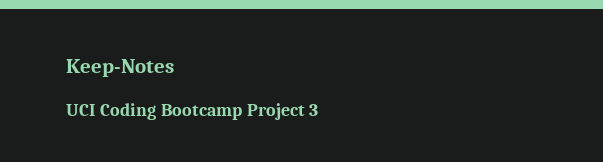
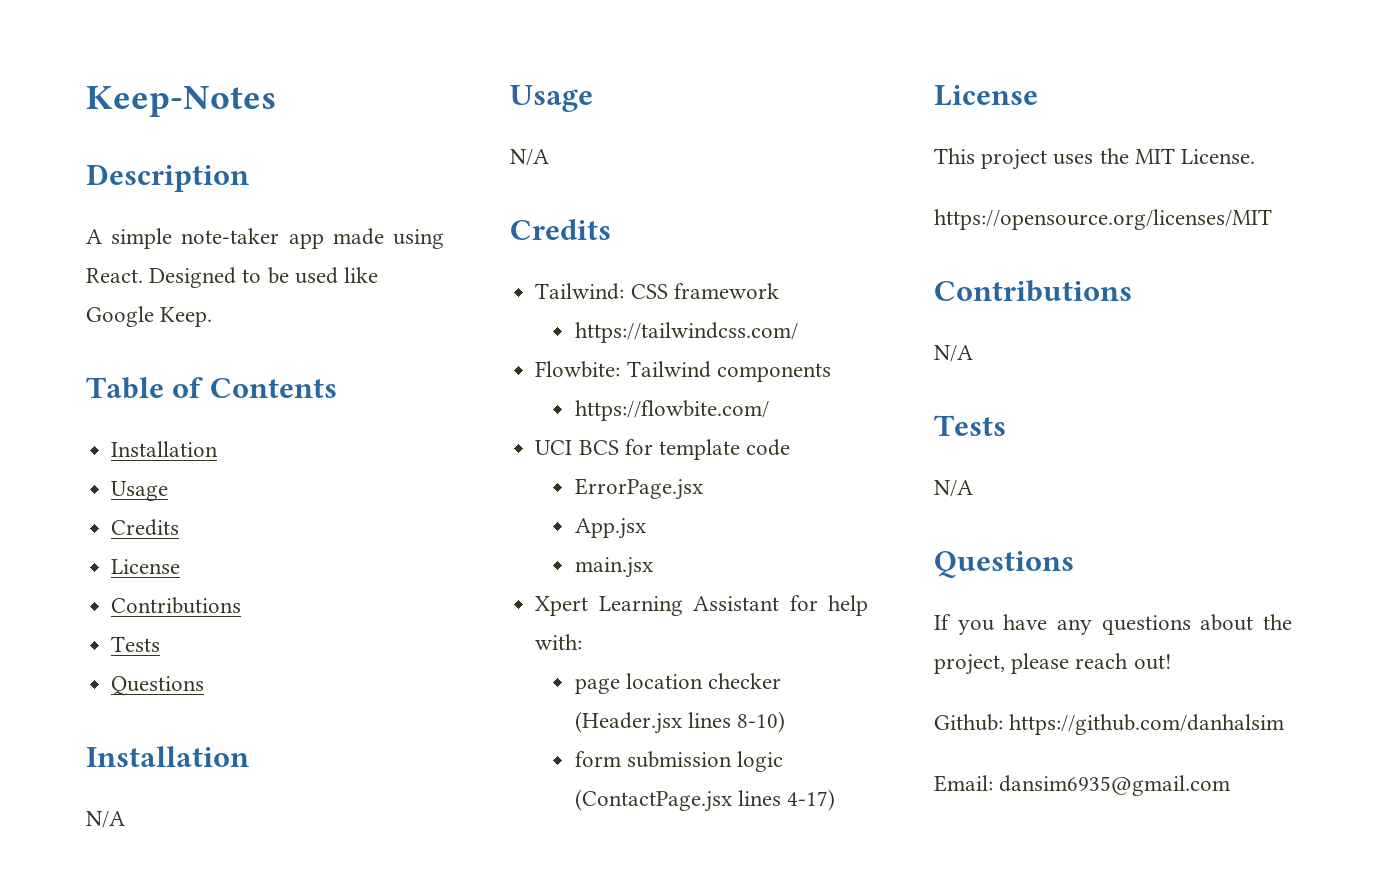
[66,103,319,120] UCI Coding Bootcamp Project 3 -> [86,164,249,192] [86,228,444,249] [86,267,379,288] [86,306,213,327] [86,377,337,399] [111,441,219,457] [111,481,169,501] [111,519,180,536] [111,559,181,574] [111,597,242,614] [111,636,161,652] [111,676,205,696] [86,746,249,767] [86,811,125,828] [510,85,593,112] [510,149,549,166] [510,219,611,240] [535,283,779,300] [574,322,798,343] [535,361,831,382] [574,400,769,421] [535,439,791,460] [574,478,703,500] [574,518,646,539] [574,557,653,578] [535,595,868,616] [535,634,583,650] [574,673,782,694] [574,711,786,734] [574,751,784,772] [574,789,836,812] [934,85,1038,106] [934,148,1256,170] [934,209,1272,230] [934,280,1132,302] [934,345,973,362] [934,415,1006,436] [934,480,973,497] [934,551,1074,578] [934,614,1292,635] [934,653,1172,675] [934,714,1285,735] [934,775,1231,796] Description // A simple note-taker app made using React. Designed to be used like Google Keep. // Table of Contents // Installation // Usage // Credits // License // Contributions // Tests // Questions // Installation // N/A // Usage // N/A // Credits // Tailwind: CSS framework // https://tailwindcss.com/ // Flowbite: Tailwind components // https://flowbite.com/ // UCI BCS for template code // ErrorPage.jsx // App.jsx // main.jsx // Xpert Learning Assistant for help with: // page location checker (Header.jsx lines 8-10) // form submission logic (ContactPage.jsx lines 4-17) // License // This project uses the MIT License. // https://opensource.org/licenses/MIT // Contributions // N/A // Tests // N/A // Questions // If you have any questions about the project, please reach out! // Github: https://github.com/danhalsim // Email: dansim6935@gmail.com

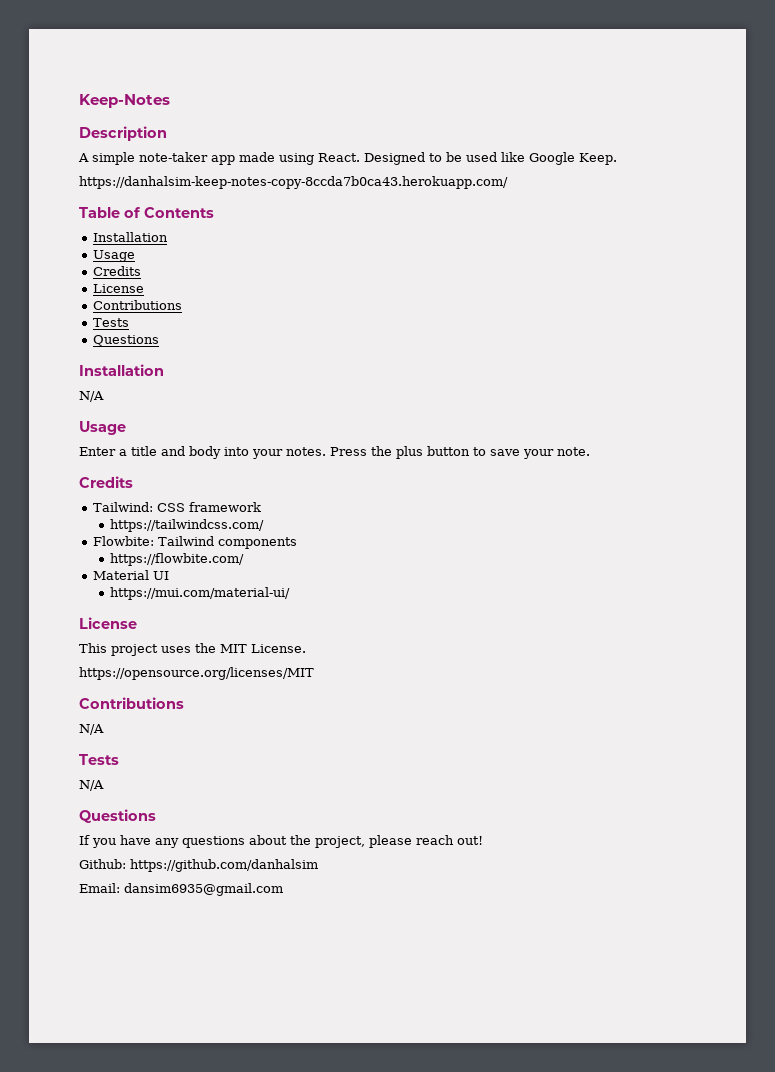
(213, 317) none -> [79,176,508,189] // https://danhalsim-keep-notes-copy-8ccda7b0ca43.herokuapp.com/
[510,149,549,166] N/A -> [79,446,590,459] Enter a title and body into your notes. Press the plus button to save your note.
[535,439,791,460] [574,478,703,500] [574,518,646,539] [574,557,653,578] [535,595,868,616] [535,634,583,650] [574,673,782,694] [574,711,786,734] [574,751,784,772] [574,789,836,812] UCI BCS for template code // ErrorPage.jsx // App.jsx // main.jsx // Xpert Learning Assistant for help with: // page location checker (Header.jsx lines 8-10) // form submission logic (ContactPage.jsx lines 4-17) -> [92,570,169,580] [110,587,291,600] Material UI // https://mui.com/material-ui/

